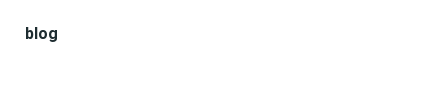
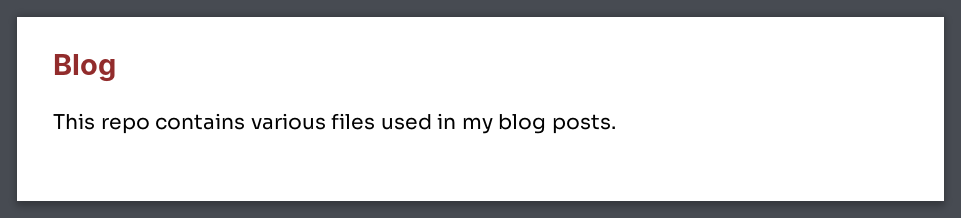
[25,27,58,42] blog -> [53,54,116,82] [53,113,616,134] Blog // This repo contains various files used in my blog posts.

